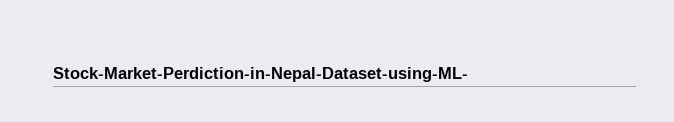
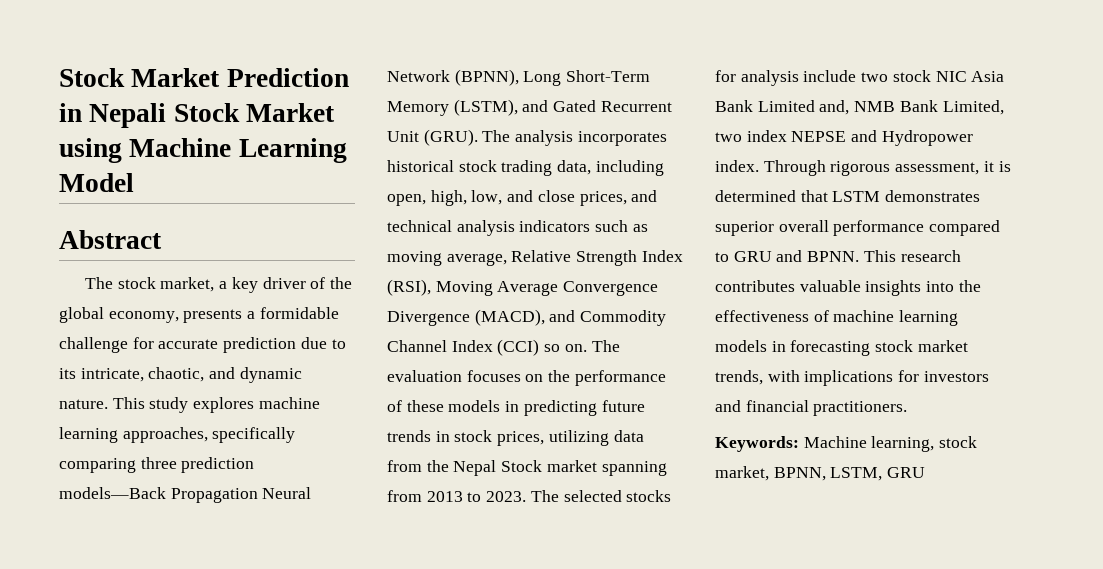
[53,67,468,82] Stock-Market-Perdiction-in-Nepal-Dataset-using-ML- -> [59,68,349,87] [59,103,336,128] [59,138,347,163] [59,173,134,192] [59,230,162,249] [84,277,353,293] [59,307,339,323] [59,337,346,353] [59,367,302,383] [59,397,320,413] [59,427,296,443] [59,457,255,473] [59,487,312,503] [387,69,651,86] [387,99,672,116] [387,129,667,146] [387,160,664,176] [387,190,658,206] [387,220,648,236] [387,250,683,266] [387,279,659,296] [387,309,667,326] [387,339,620,356] [387,370,666,386] [387,400,645,416] [387,430,644,446] [387,460,667,476] [387,490,672,502] [715,70,1005,86] [715,100,1004,115] [715,130,973,146] [715,160,1011,176] [715,190,981,202] [715,220,1001,236] [715,250,961,262] [715,280,981,296] [715,310,959,326] [715,340,968,356] [715,370,989,386] [715,400,908,416] [715,436,978,452] [715,466,926,481] Stock Market Prediction in Nepali Stock Market using Machine Learning Model // Abstract // The stock market, a key driver of the global economy, presents a formidable challenge for accurate prediction due to its intricate, chaotic, and dynamic nature. This study explores machine learning approaches, specifically comparing three prediction models—Back Propagation Neural Network (BPNN), Long Short-Term Memory (LSTM), and Gated Recurrent Unit (GRU). The analysis incorporates historical stock trading data, including open, high, low, and close prices, and technical analysis indicators such as moving average, Relative Strength Index (RSI), Moving Average Convergence Divergence (MACD), and Commodity Channel Index (CCI) so on. The evaluation focuses on the performance of these models in predicting future trends in stock prices, utilizing data from the Nepal Stock market spanning from 2013 to 2023. The selected stocks for analysis include two stock NIC Asia Bank Limited and, NMB Bank Limited, two index NEPSE and Hydropower index. Through rigorous assessment, it is determined that LSTM demonstrates superior overall performance compared to GRU and BPNN. This research contributes valuable insights into the effectiveness of machine learning models in forecasting stock market trends, with implications for investors and financial practitioners. // Keywords: Machine learning, stock market, BPNN, LSTM, GRU

